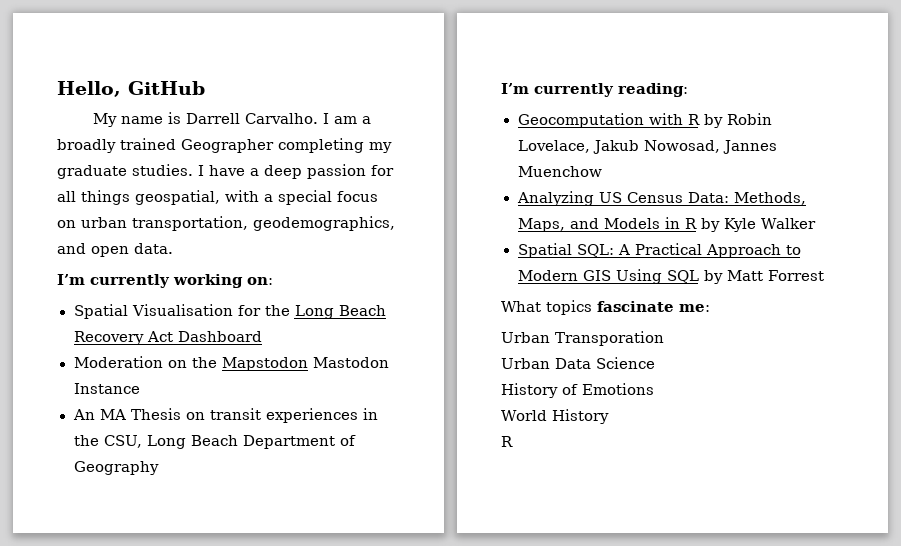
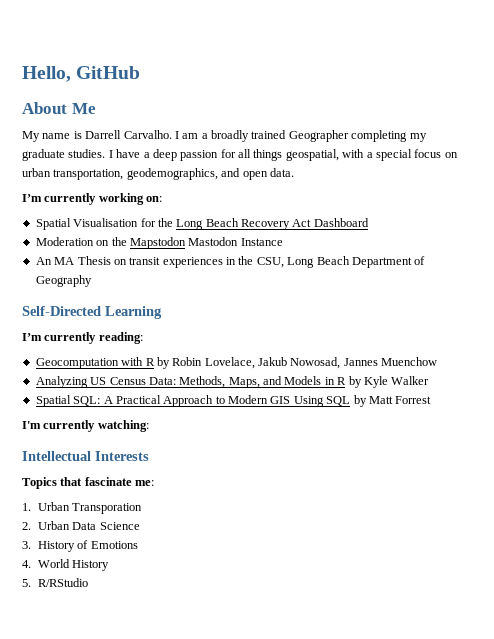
(205, 88) none -> [22,102,96,114] // About Me
(159, 468) none -> [22,306,162,319] // Self-Directed Learning
[501,300,592,315] What topics -> [22,420,149,432] [22,451,149,461] [22,477,83,489] I'm currently watching: // Intellectual Interests // Topics that
(710, 308) none -> [22,503,31,511] 1.
(664, 338) none -> [22,522,31,530] 2.
(655, 363) none -> [22,541,31,549] 3.
(654, 389) none -> [22,560,31,568] 4.
[501,436,513,447] R -> [22,578,88,587] 5. R/RStudio

